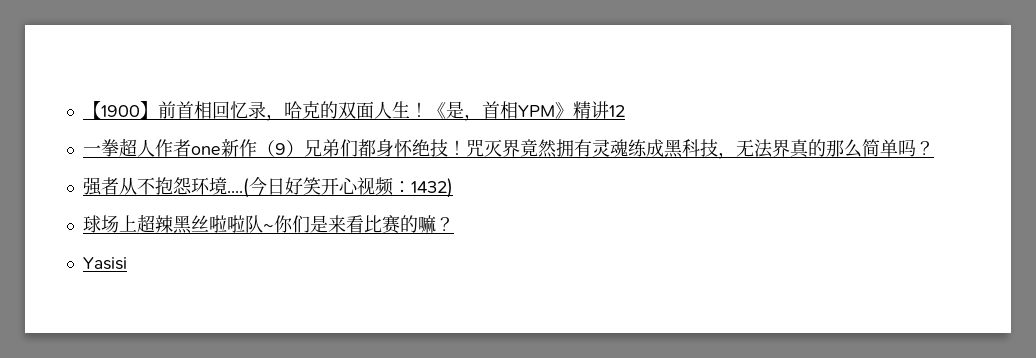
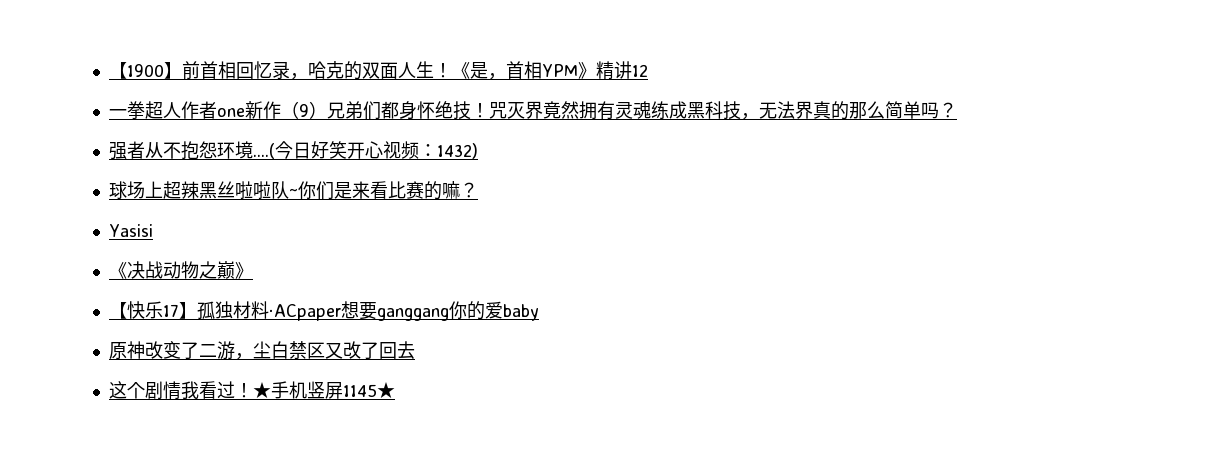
(127, 263) none -> [108,261,253,279] [108,301,539,321] [108,341,415,360] [108,381,395,400] // 《决战动物之巅》 // 【快乐17】孤独材料·ACpaper想要ganggang你的爱baby // 原神改变了二游，尘白禁区又改了回去 // 这个剧情我看过！★手机竖屏1145★

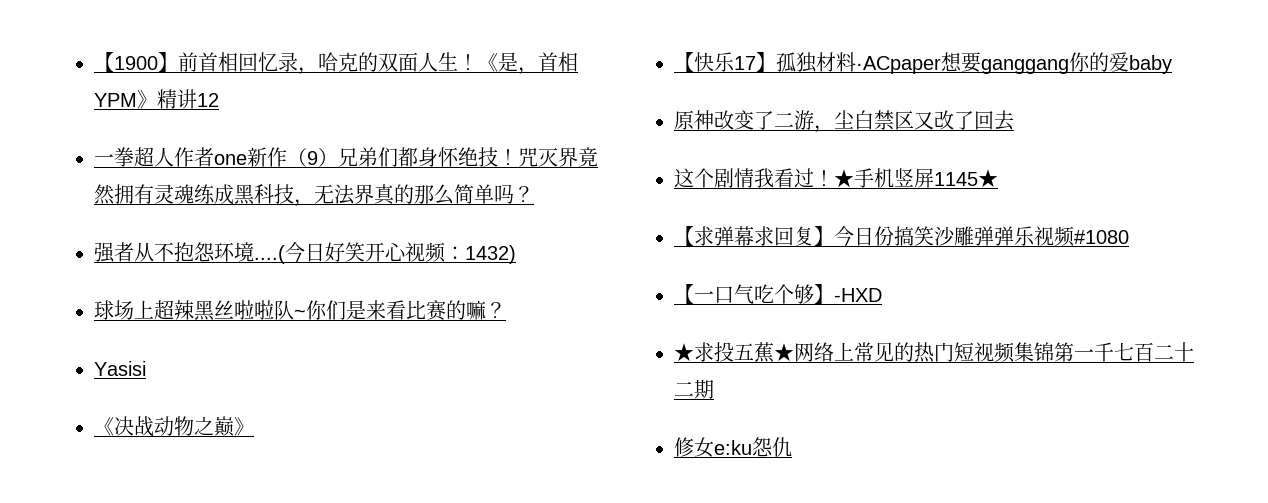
(395, 390) none -> [674,226,1129,247] [674,284,882,304] [674,342,1194,363] [674,379,714,399] [674,437,792,458] // 【求弹幕求回复】今日份搞笑沙雕弹弹乐视频#1080 // 【一口气吃个够】-HXD // ★求投五蕉★网络上常见的热门短视频集锦第一千七百二十二期 // 修女e:ku怨仇

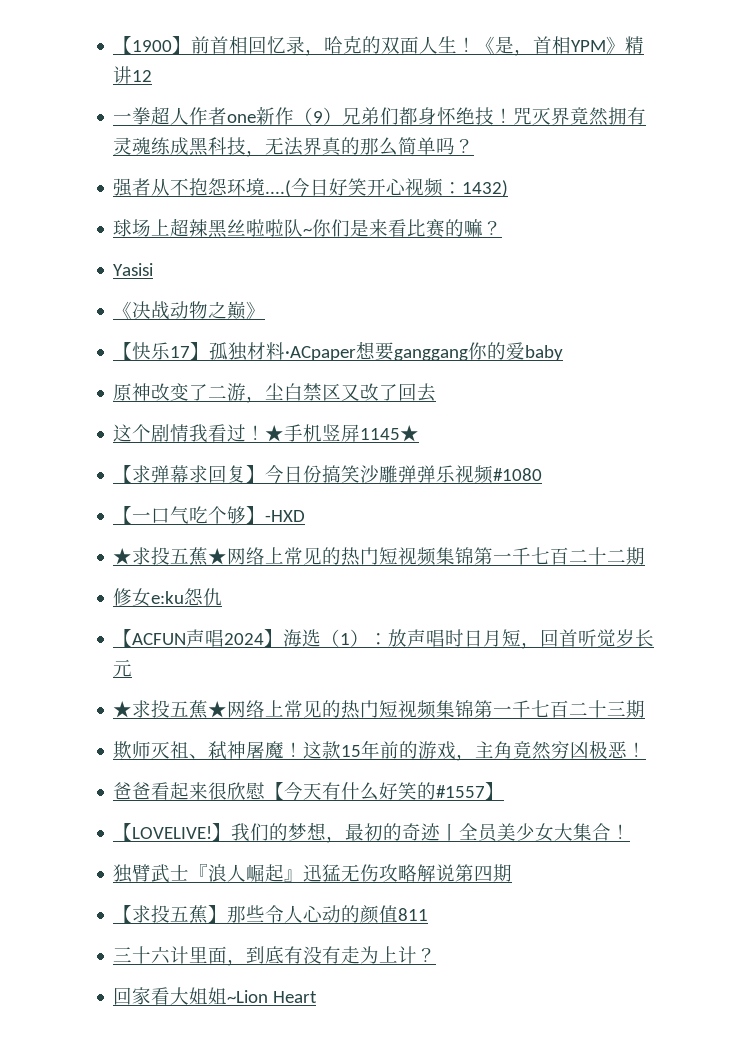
(792, 447) none -> [113,629,655,649] [113,659,133,677] [113,700,646,719] [113,740,647,761] [113,782,505,801] [113,822,631,843] [113,864,513,883] [113,905,429,924] [113,946,437,966] [113,987,318,1005] // 【ACFUN声唱2024】海选（1）：放声唱时日月短，回首听觉岁长元 // ★求投五蕉★网络上常见的热门短视频集锦第一千七百二十三期 // 欺师灭祖、弑神屠魔！这款15年前的游戏，主角竟然穷凶极恶！ // 爸爸看起来很欣慰【今天有什么好笑的#1557】 // 【LOVELIVE!】我们的梦想，最初的奇迹丨全员美少女大集合！ // 独臂武士『浪人崛起』迅猛无伤攻略解说第四期 // 【求投五蕉】那些令人心动的颜值811 // 三十六计里面，到底有没有走为上计？ // 回家看大姐姐~Lion Heart

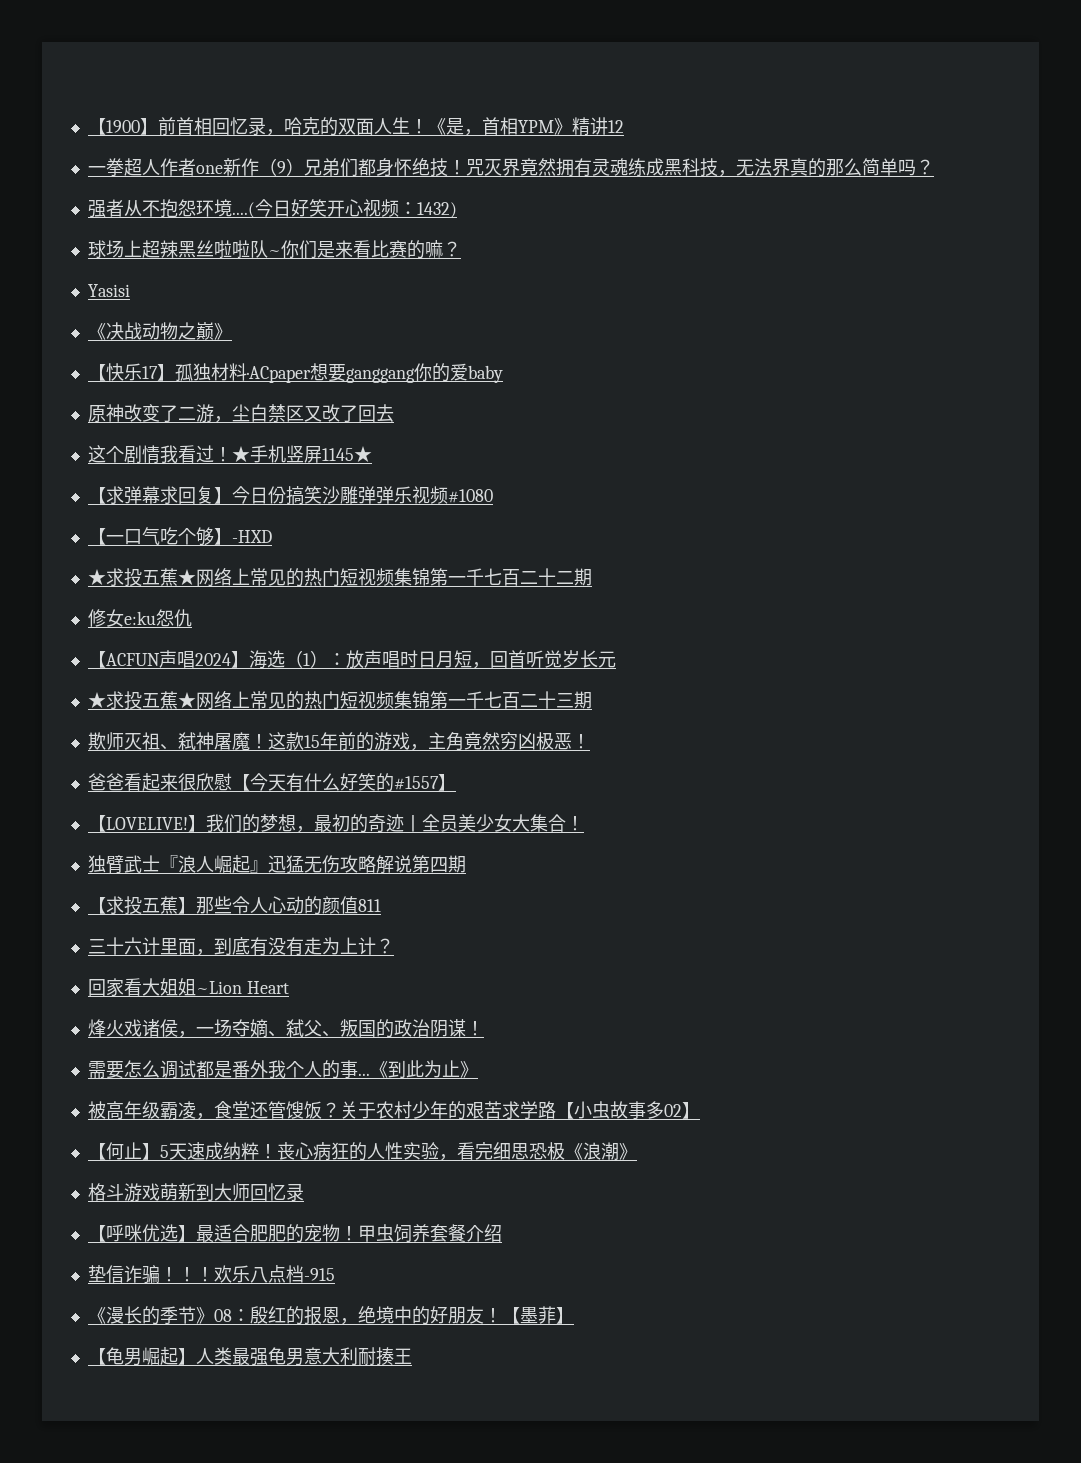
(318, 997) none -> [87,1019,484,1038] [87,1060,478,1079] [87,1101,700,1120] [87,1142,637,1161] [87,1183,304,1202] [87,1224,502,1243] [87,1265,335,1284] [87,1306,574,1325] [87,1347,412,1366] // 烽火戏诸侯，一场夺嫡、弑父、叛国的政治阴谋！ // 需要怎么调试都是番外我个人的事...《到此为止》 // 被高年级霸凌，食堂还管馊饭？关于农村少年的艰苦求学路【小虫故事多02】 // 【何止】5天速成纳粹！丧心病狂的人性实验，看完细思恐极《浪潮》 // 格斗游戏萌新到大师回忆录 // 【呼咪优选】最适合肥肥的宠物！甲虫饲养套餐介绍 // 垫信诈骗！！！欢乐八点档-915 // 《漫长的季节》08：殷红的报恩，绝境中的好朋友！【墨菲】 // 【龟男崛起】人类最强龟男意大利耐揍王

